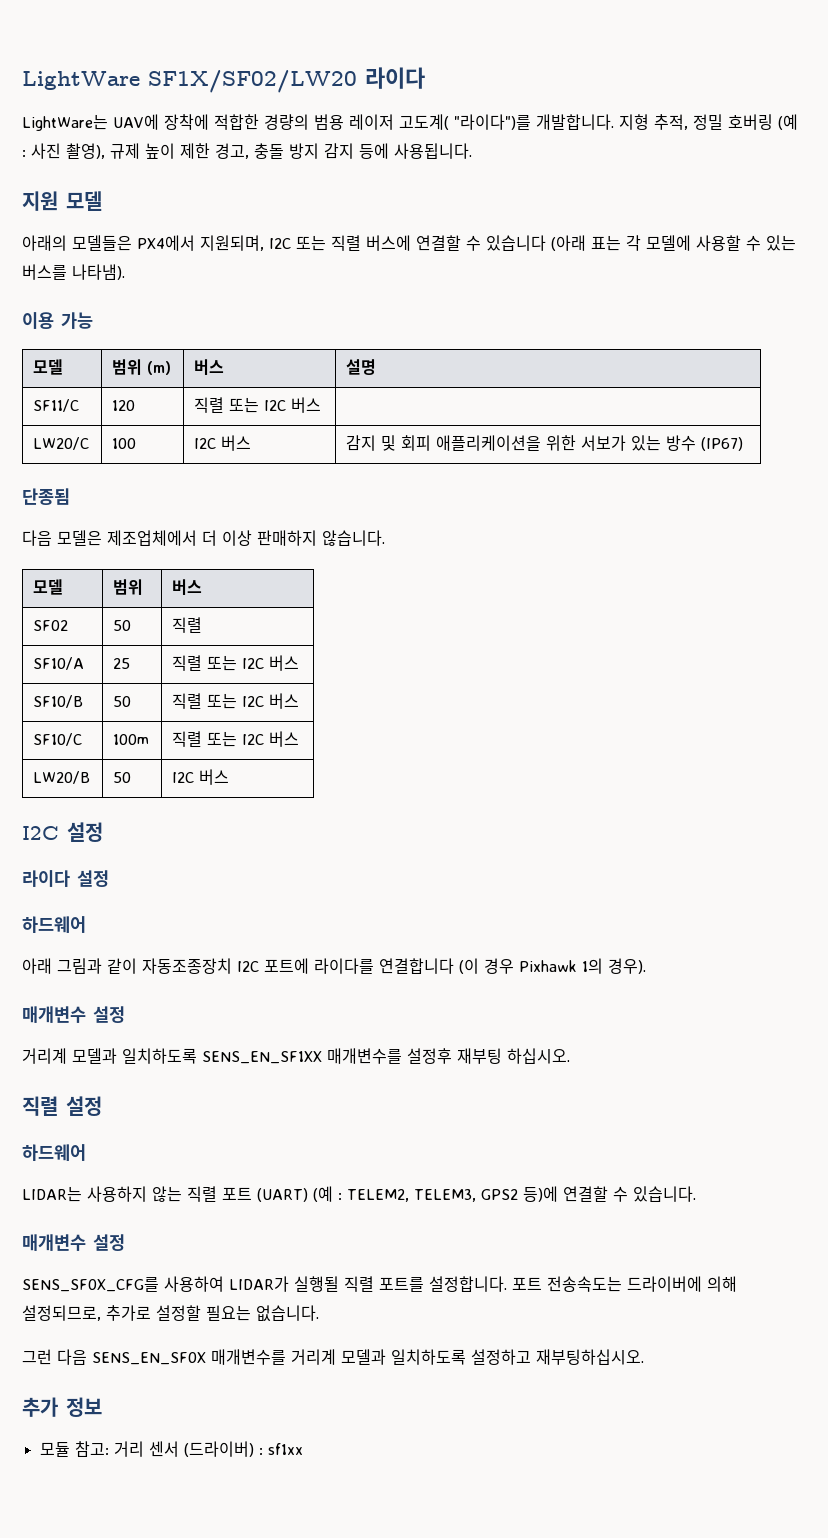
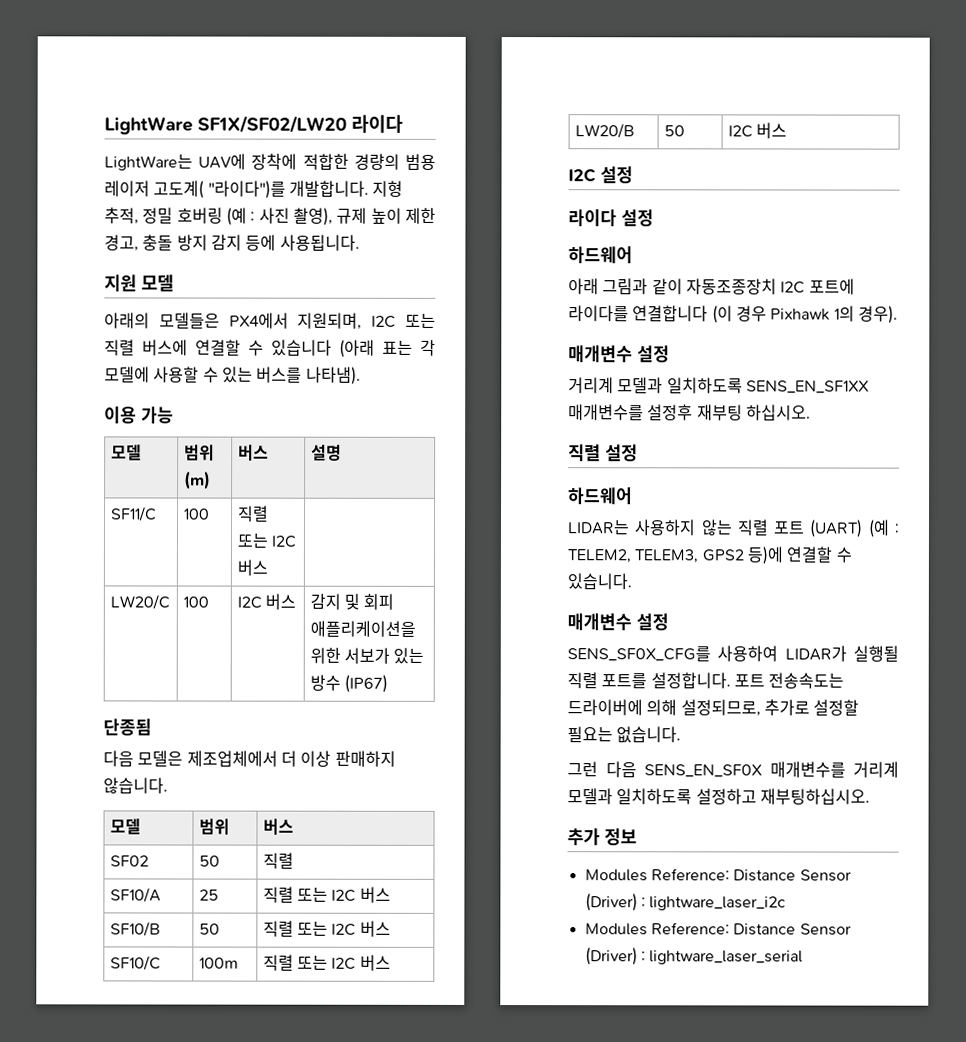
[112,400,136,411] 120 -> [183,508,210,520] 100
[39,1441,303,1457] 모듈 참고: 거리 센서 (드라이버) : sf1xx -> [584,868,852,882] [584,893,787,912] [584,922,852,936] [584,947,804,966] Modules Reference: Distance Sensor (Driver) : lightware_laser_i2c // Modules Reference: Distance Sensor (Driver) : lightware_laser_serial

